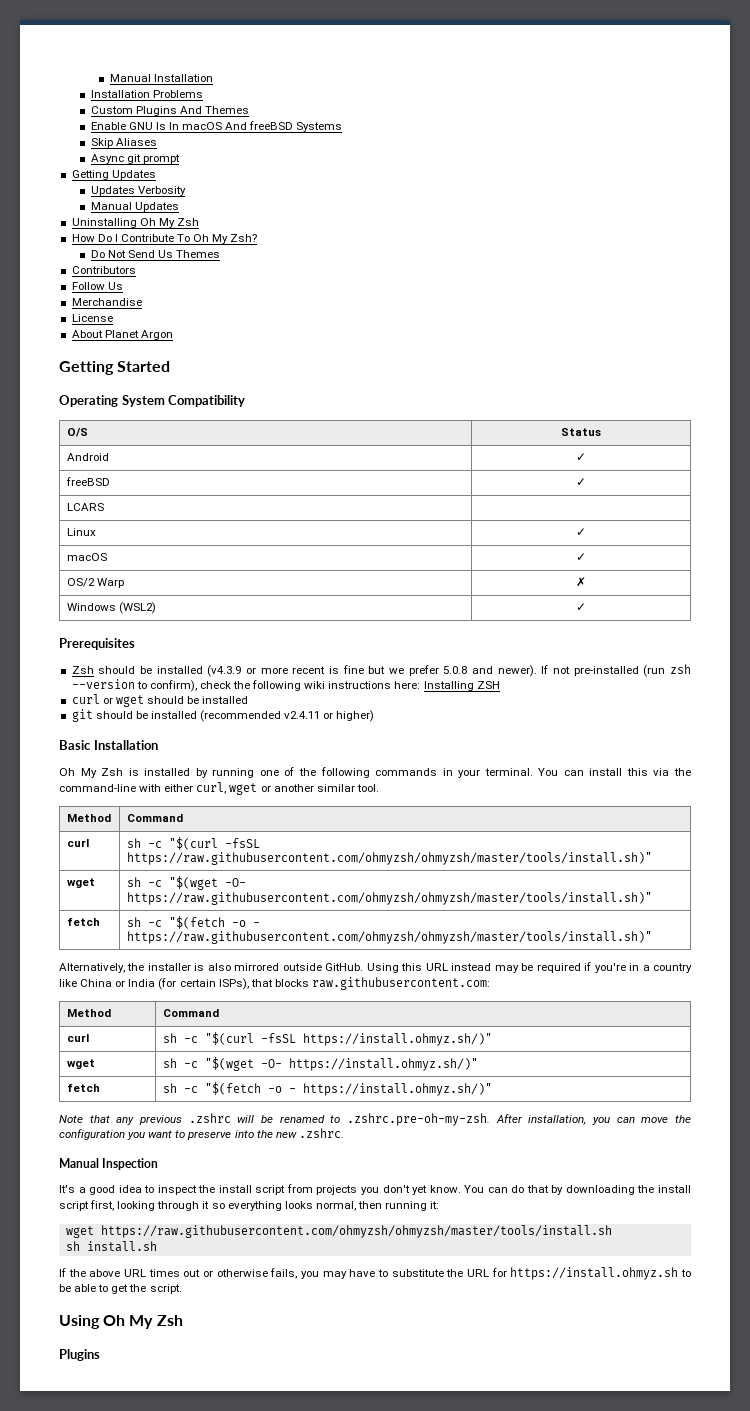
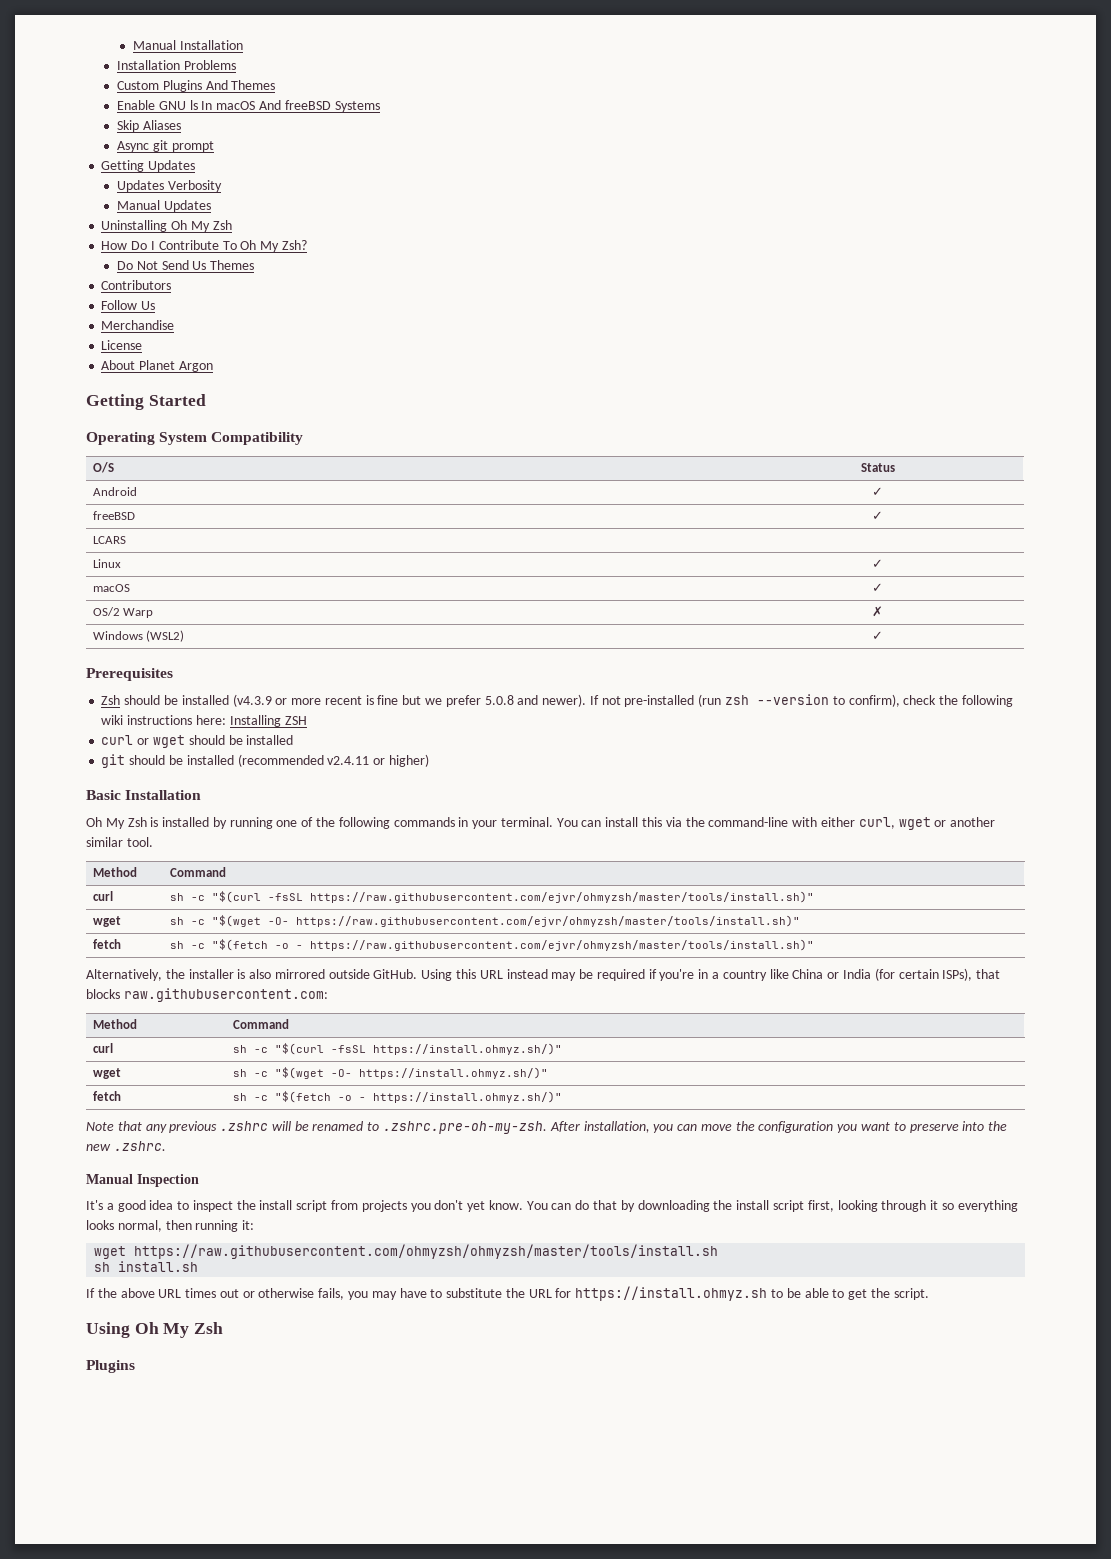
[126,852,652,865] [66,878,95,888] [126,876,246,890] [126,892,652,905] [66,918,100,926] [126,916,260,929] [126,931,652,944] https://raw.githubusercontent.com/ohmyzsh/ohmyzsh/master/tools/install.sh)" // wget | sh -c "$(wget -O- https://raw.githubusercontent.com/ohmyzsh/ohmyzsh/master/tools/install.sh)" // fetch | sh -c "$(fetch -o - https://raw.githubusercontent.com/ohmyzsh/ohmyzsh/master/tools/install.sh)" -> [309,891,814,903] [92,916,121,927] [169,915,800,927] [92,939,121,949] [169,939,814,951] https://raw.githubusercontent.com/ejvr/ohmyzsh/master/tools/install.sh)" // wget | sh -c "$(wget -O- https://raw.githubusercontent.com/ejvr/ohmyzsh/master/tools/install.sh)" // fetch | sh -c "$(fetch -o - https://raw.githubusercontent.com/ejvr/ohmyzsh/master/tools/install.sh)"

